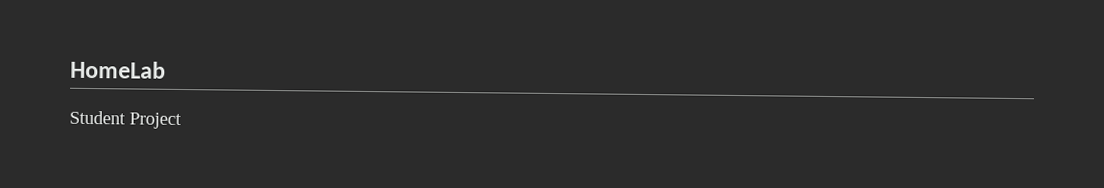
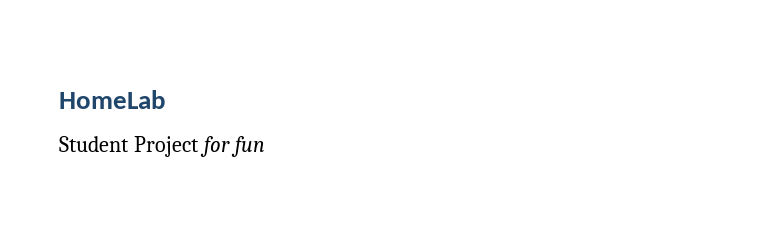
(182, 120) none -> [199,136,265,157] for fun

